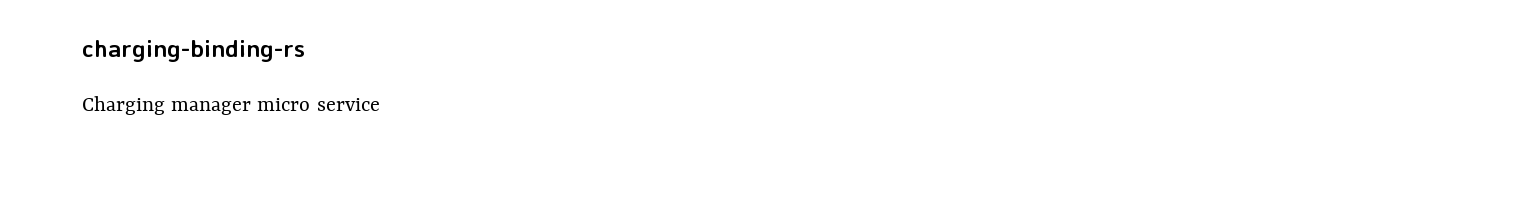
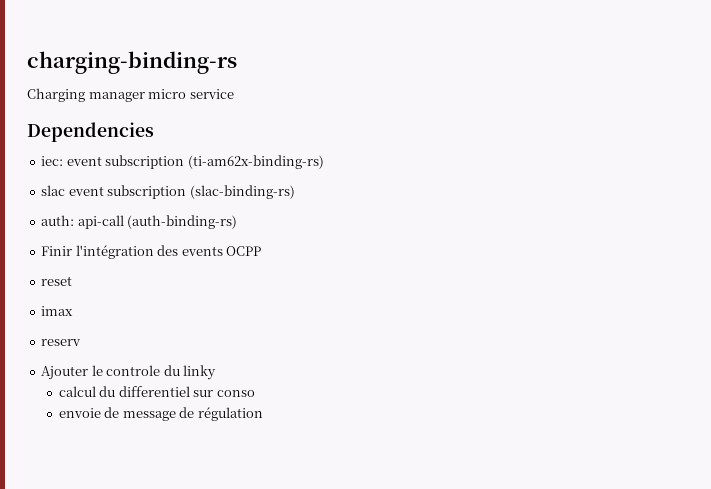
(380, 104) none -> [27,122,154,142] [41,155,324,169] [41,185,295,199] [41,215,238,229] [41,245,262,259] [41,276,73,286] [41,306,74,316] [41,339,82,346] [41,365,217,380] [58,386,255,397] [58,407,263,421] // Dependencies // iec: event subscription (ti-am62x-binding-rs) // slac event subscription (slac-binding-rs) // auth: api-call (auth-binding-rs) // Finir l'intégration des events OCPP // reset // imax // reserv // Ajouter le controle du linky // calcul du differentiel sur conso // envoie de message de régulation

